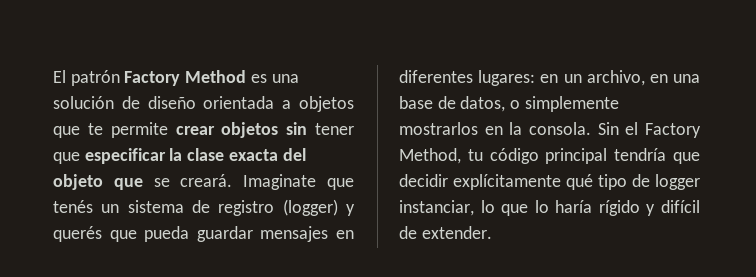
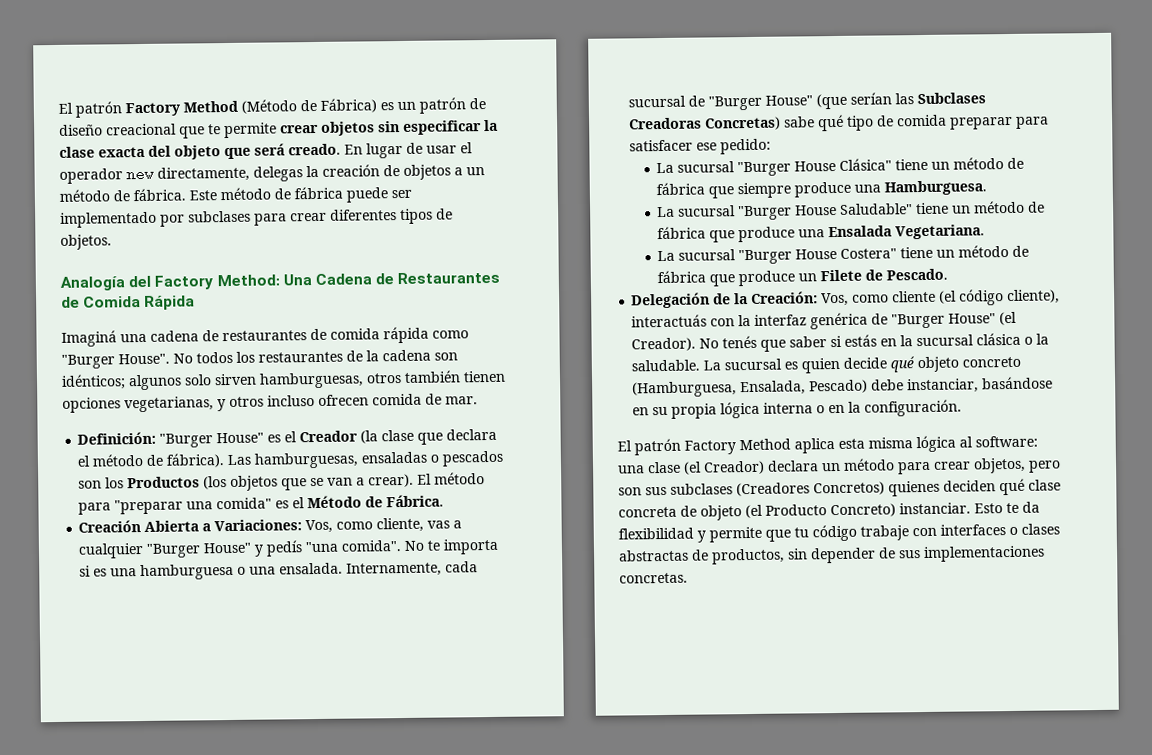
[53,70,299,86] [53,96,354,112] El patrón Factory Method es una solución de diseño orientada a objetos -> [58,97,486,118] [59,123,177,136] El patrón Factory Method (Método de Fábrica) es un patrón de diseño creacional
[315,123,354,135] [53,152,80,164] tener que -> (400, 127) none
[153,174,354,190] [53,199,355,216] [53,226,354,242] [399,70,700,86] [399,96,619,112] [399,122,701,138] [399,148,700,164] [399,174,700,190] [399,200,700,216] [399,226,492,239] se creará. Imaginate que tenés un sistema de registro (logger) y querés que pueda guardar mensajes en diferentes lugares: en un archivo, en una base de datos, o simplemente mostrarlos en la consola. Sin el Factory Method, tu código principal tendría que decidir explícitamente qué tipo de logger instanciar, lo que lo haría rígido y difícil de extender. -> [254,142,473,159] [59,164,485,184] [59,186,412,203] [60,208,453,228] [60,234,112,250] [60,271,501,291] [61,295,196,310] [61,326,469,347] [61,349,458,369] [61,370,506,391] [62,393,478,413] [77,428,498,448] [77,450,505,469] [78,472,486,491] [78,494,445,515] [78,517,463,534] [78,538,500,559] [79,561,479,581] [628,92,987,111] [629,114,1050,132] [629,138,772,155] [656,157,1025,177] [656,180,988,199] [657,200,1046,221] [657,224,986,243] [657,244,1030,265] [657,268,949,287] [631,289,1061,309] [631,311,1018,330] [631,332,1050,352] [631,356,1022,374] [632,376,1054,398] [632,399,963,419] [617,435,1038,456] [618,457,1061,475] [618,478,1061,497] [618,501,1040,521] [618,523,1060,543] [618,545,1045,565] [619,572,688,584] será creado. En lugar de usar el operador new directamente, delegas la creación de objetos a un método de fábrica. Este método de fábrica puede ser implementado por subclases para crear diferentes tipos de objetos. // Analogía del Factory Method: Una Cadena de Restaurantes de Comida Rápida // Imaginá una cadena de restaurantes de comida rápida como "Burger House". No todos los restaurantes de la cadena son idénticos; algunos solo sirven hamburguesas, otros también tienen opciones vegetarianas, y otros incluso ofrecen comida de mar. // Definición: "Burger House" es el Creador (la clase que declara el método de fábrica). Las hamburguesas, ensaladas o pescados son los Productos (los objetos que se van a crear). El método para "preparar una comida" es el Método de Fábrica. // Creación Abierta a Variaciones: Vos, como cliente, vas a cualquier "Burger House" y pedís "una comida". No te importa si es una hamburguesa o una ensalada. Internamente, cada sucursal de "Burger House" (que serían las Subclases Creadoras Concretas) sabe qué tipo de comida preparar para satisfacer ese pedido: // La sucursal "Burger House Clásica" tiene un método de fábrica que siempre produce una Hamburguesa. // La sucursal "Burger House Saludable" tiene un método de fábrica que produce una Ensalada Vegetariana. // La sucursal "Burger House Costera" tiene un método de fábrica que produce un Filete de Pescado. // Delegación de la Creación: Vos, como cliente (el código cliente), interactuás con la interfaz genérica de "Burger House" (el Creador). No tenés que saber si estás en la sucursal clásica o la saludable. La sucursal es quien decide qué objeto concreto (Hamburguesa, Ensalada, Pescado) debe instanciar, basándose en su propia lógica interna o en la configuración. // El patrón Factory Method aplica esta misma lógica al software: una clase (el Creador) declara un método para crear objetos, pero son sus subclases (Creadores Concretos) quienes deciden qué clase concreta de objeto (el Producto Concreto) instanciar. Esto te da flexibilidad y permite que tu código trabaje con interfaces o clases abstractas de productos, sin depender de sus implementaciones concretas.

